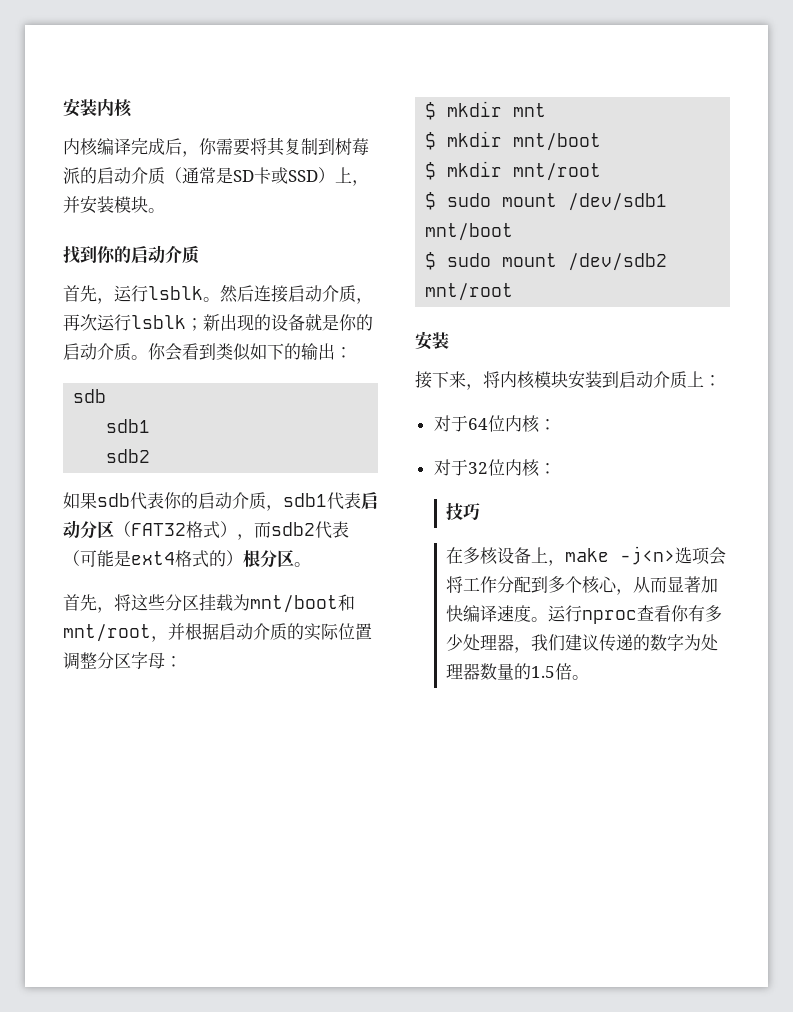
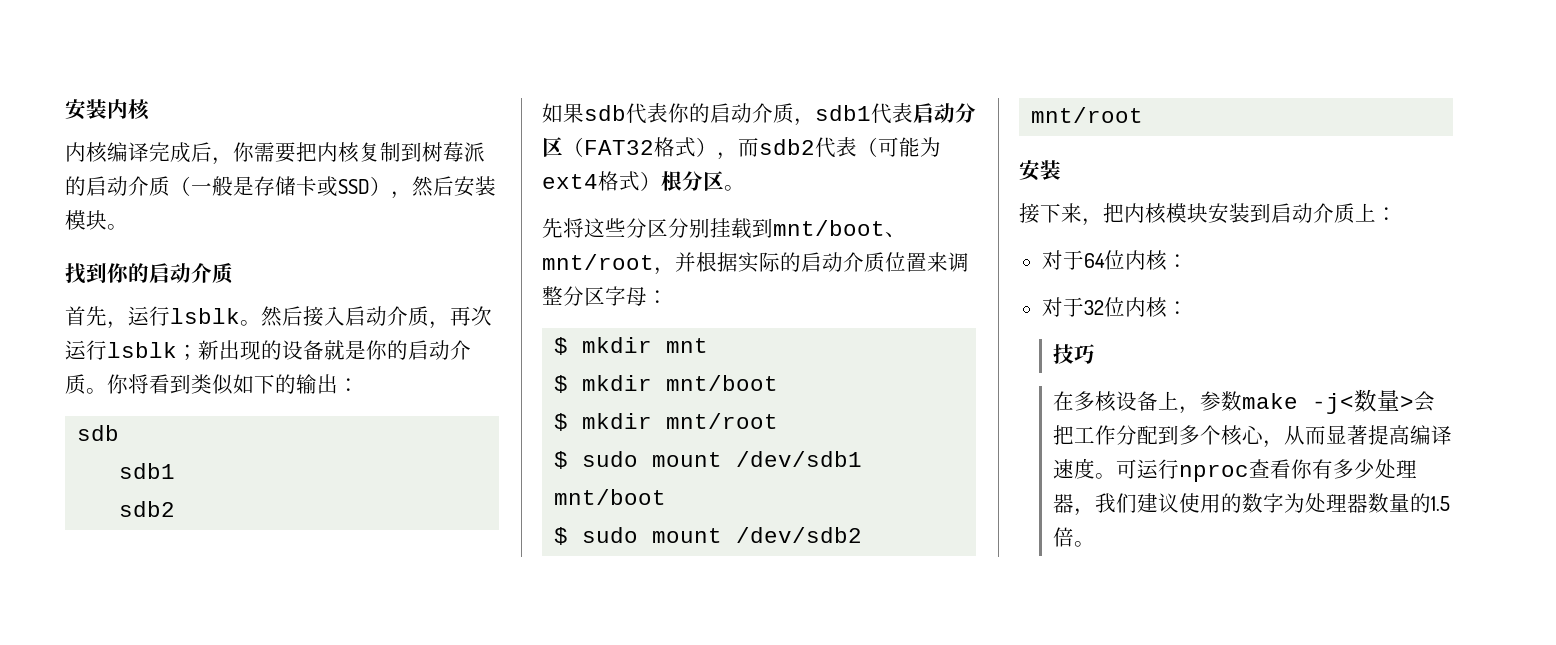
[250,137,285,156] 将其 -> [296,142,359,163] 把内核
[182,167,254,184] 通常是SD -> [191,176,296,196] 一般是存储
[335,167,369,186] [63,196,80,213] 上，并 -> [391,176,454,199] ，然后
[254,285,288,303] 连接 -> [303,306,345,327] 接入
[165,343,182,361] 会 -> [128,374,149,394] 将
[114,550,131,567] 是 -> [920,137,941,157] 为
[209,550,226,567] 的 -> (640, 181) none
[63,594,114,613] 首先， -> [542,218,563,238] 先
[199,594,355,613] 挂载为mnt/boot和 -> [668,218,906,239] 分别挂载到mnt/boot、
[219,623,372,641] 启动介质的实际位置 -> [738,252,948,273] 实际的启动介质位置来
[483,371,500,388] 将 -> [1103,203,1124,223] 把
[565,546,727,565] [446,576,464,593] make -j<n>选项会将 -> [1200,389,1436,414] [1053,425,1075,445] 参数make -j<数量>会把
[701,576,719,593] [446,605,464,622] 加快 -> [1368,425,1411,445] 提高
(549, 619) none -> [1116,459,1138,479] 可
[599,634,634,652] 传递 -> [1179,493,1222,513] 使用

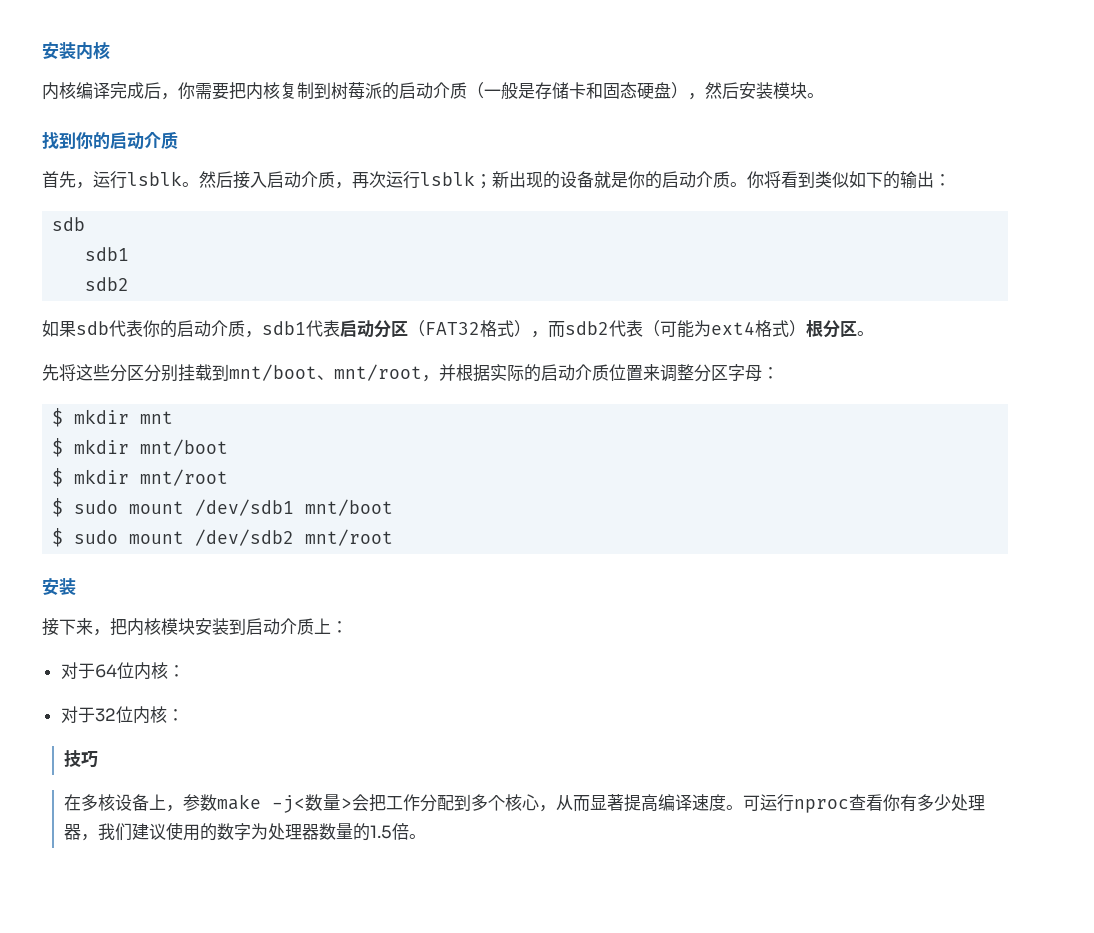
[317,176,370,197] 或SSD -> [586,82,671,99] 和固态硬盘

